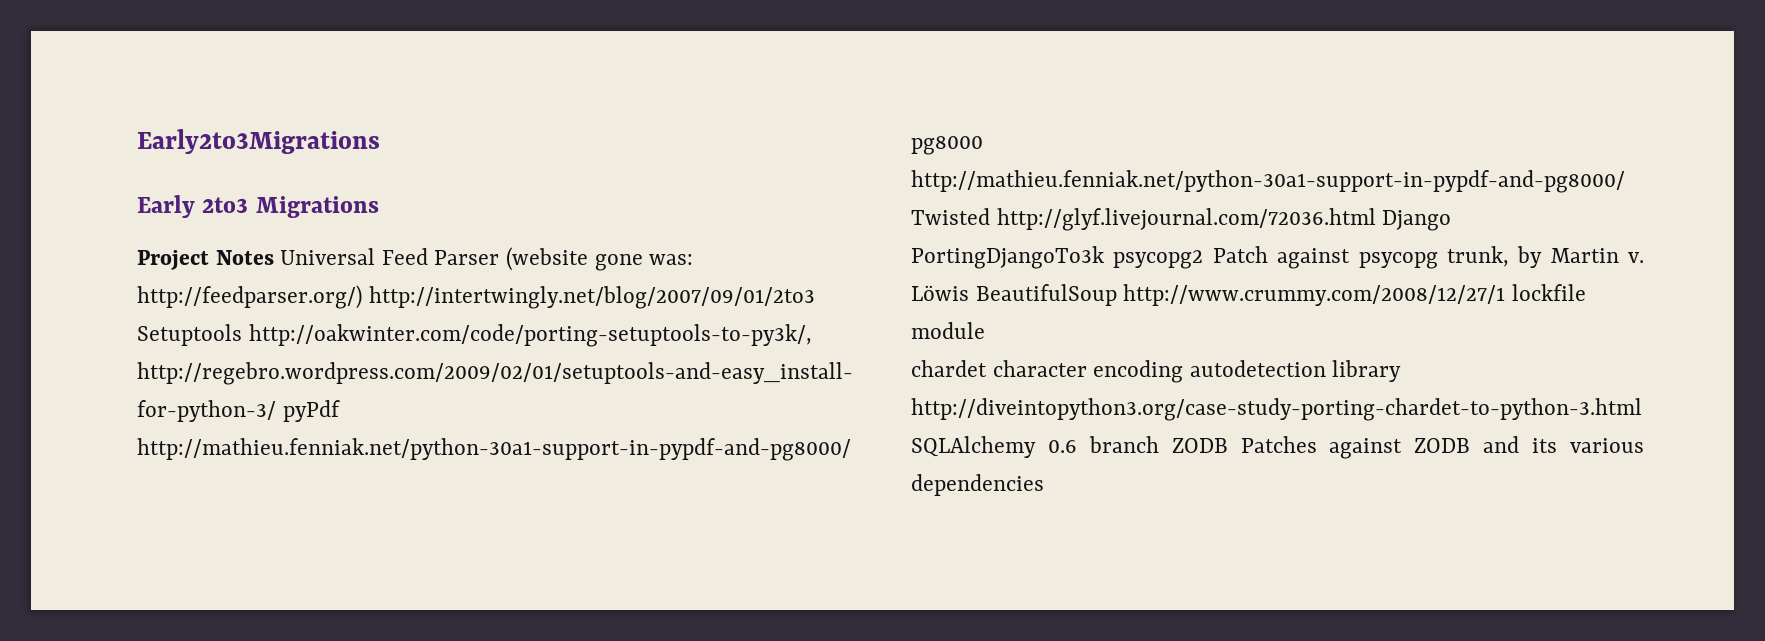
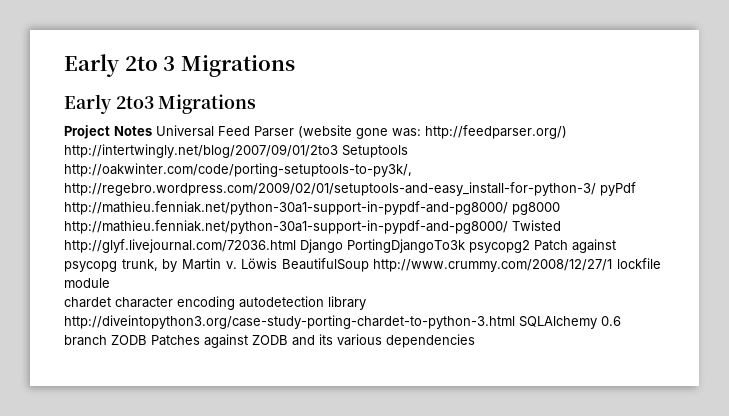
[137,129,380,154] Early2to3Migrations -> [64,54,295,77] Early 2to 3 Migrations

